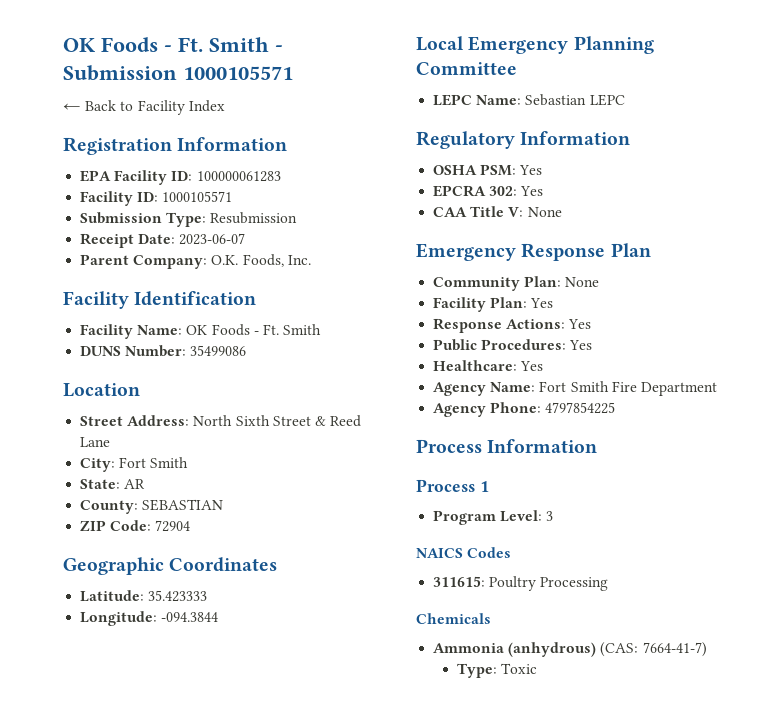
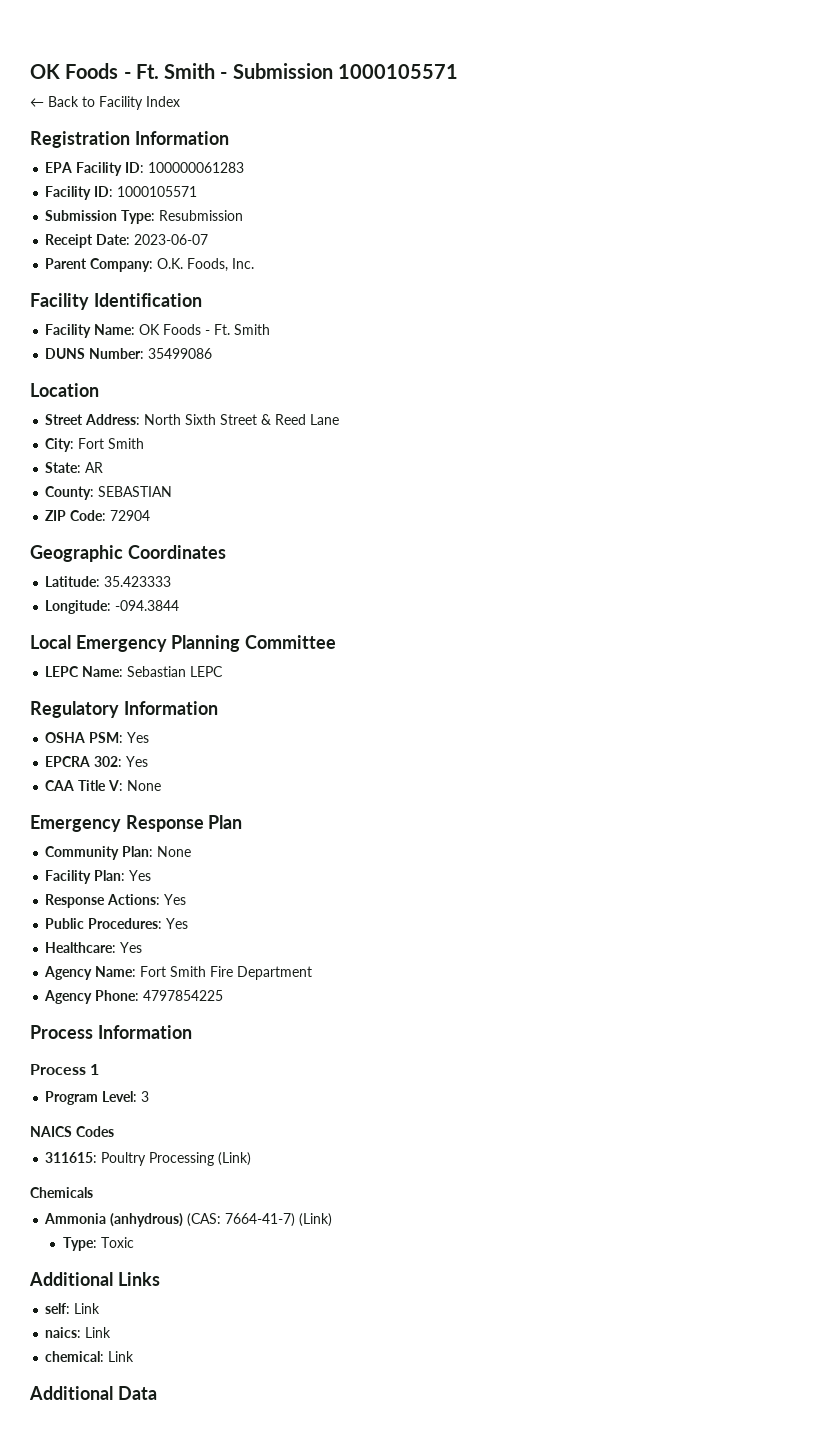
(609, 584) none -> [218,1152,252,1166] (Link)
(707, 649) none -> [299,1213,333,1227] (Link)
(538, 668) none -> [29,1272,160,1286] [45,1303,101,1314] [45,1327,112,1338] [45,1351,135,1362] [29,1386,157,1400] // Additional Links // self: Link // naics: Link // chemical: Link // Additional Data

